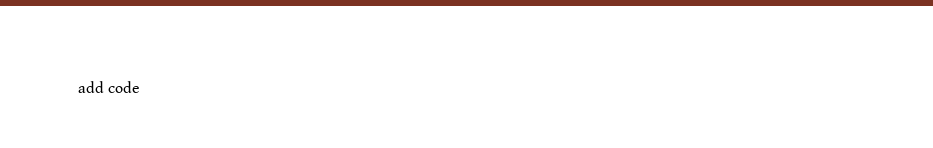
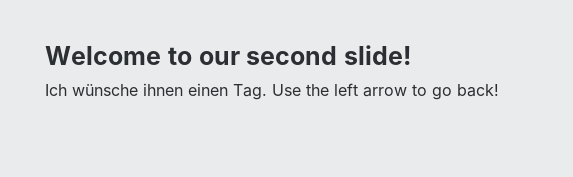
[78,81,141,93] add code -> [45,45,411,65] [45,83,499,100] Welcome to our second slide! // Ich wünsche ihnen einen Tag. Use the left arrow to go back!

